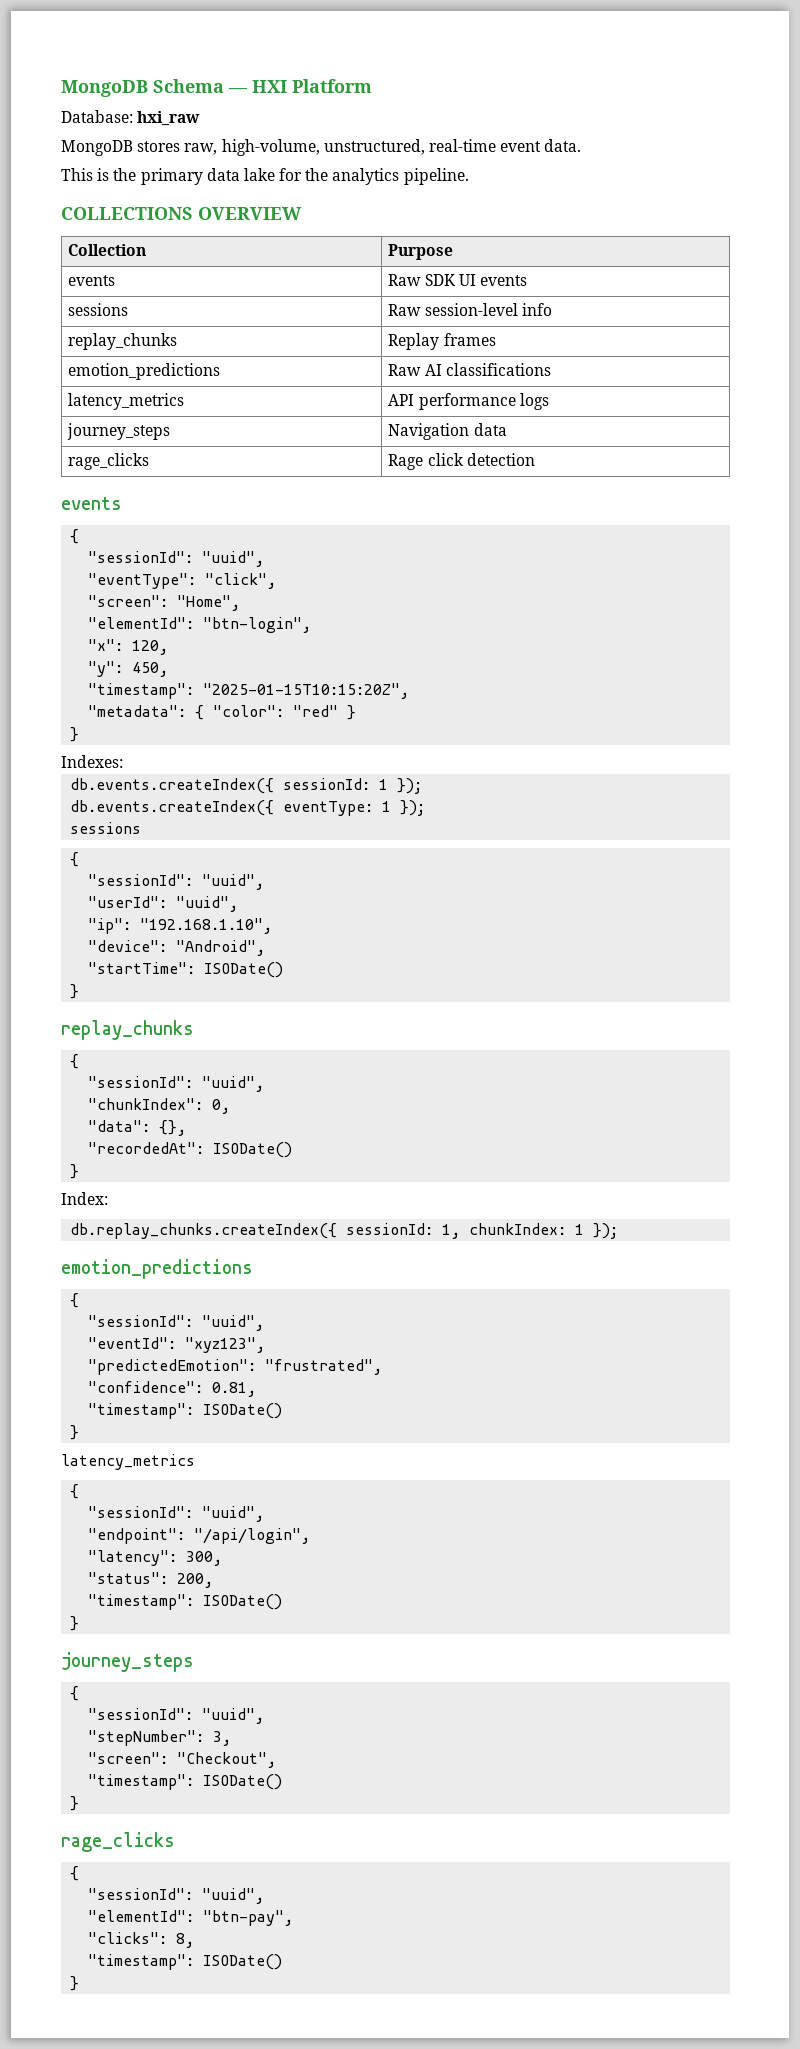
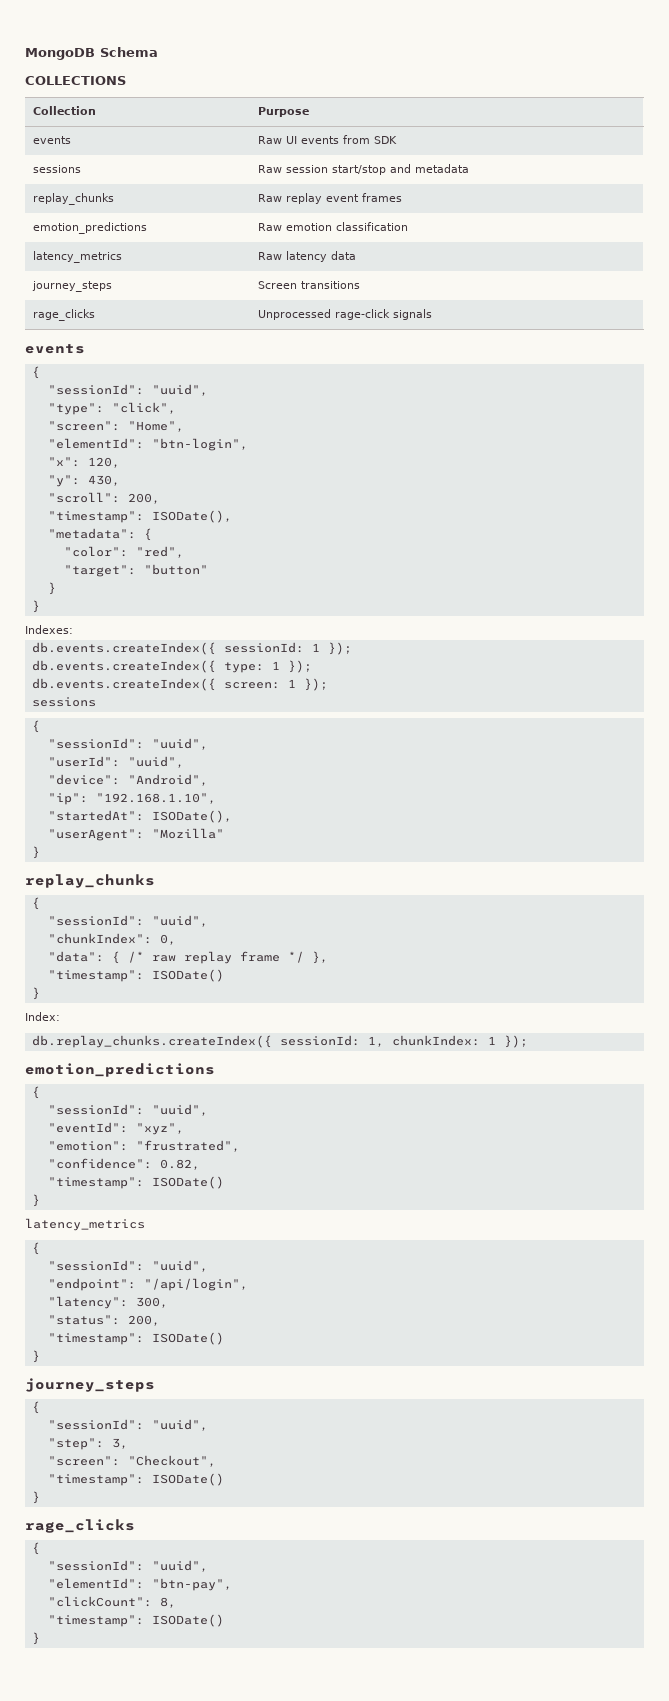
[228,79,372,93] [61,110,201,126] [61,139,582,156] [61,168,469,185] — HXI Platform // Database: hxi_raw // MongoDB stores raw, high-volume, unstructured, real-time event data. // This is the primary data lake for the analytics pipeline. -> (158, 52) none
[198,207,302,220] OVERVIEW -> (126, 80) none
[424,274,456,286] SDK -> (282, 140) none
(527, 280) none -> [342,135,397,144] from SDK
[424,303,552,316] [68,333,178,350] [388,333,440,350] session-level info // replay_chunks | Replay -> [285,164,469,175] [32,193,114,205] [257,193,359,204] session start/stop and metadata // replay_chunks | Raw replay event
[424,363,551,376] AI classifications -> [285,222,408,231] emotion classification
[388,393,549,410] API performance logs -> [257,251,356,262] Raw latency data
[388,423,507,440] Navigation data -> [257,281,360,289] Screen transitions
[388,453,535,470] Rage click detection -> [257,309,432,320] Unprocessed rage-click signals
[88,573,197,589] "eventType": -> [47,403,104,415] "type":
[132,662,169,677] [88,683,410,699] 450, // "timestamp": "2025-01-15T10:15:20Z", -> [87,475,120,486] [47,492,160,504] [47,510,232,523] 430, // "scroll": 200, // "timestamp": ISODate(),
[213,705,339,717] "color": "red" -> [63,546,184,558] [63,564,208,577] // "color": "red", // "target": "button" //
[283,801,374,816] eventType: -> [223,660,312,673] [31,678,280,691] type: 1 }); // db.events.createIndex({ screen:
(239, 904) none -> [47,774,208,786] // "device": "Android",
[88,940,266,956] [88,962,284,978] "device": "Android", // "startTime": ISODate() -> [47,810,232,823] [47,828,224,841] "startedAt": ISODate(), // "userAgent": "Mozilla"
[159,1120,187,1136] [88,1142,205,1154] {}, // "recordedAt": -> [111,951,328,964] [47,970,144,982] { /* raw replay frame */ }, // "timestamp":
[185,1337,266,1353] [88,1359,257,1375] "xyz123", // "predictedEmotion": -> [135,1123,184,1135] [47,1141,128,1151] "xyz", // "emotion":
[212,1382,257,1397] 0.81, -> [159,1159,200,1170] 0.82,
[88,1730,205,1746] "stepNumber": -> [47,1438,104,1450] "step":
[88,1932,168,1944] "clicks": -> [47,1596,152,1607] "clickCount":

